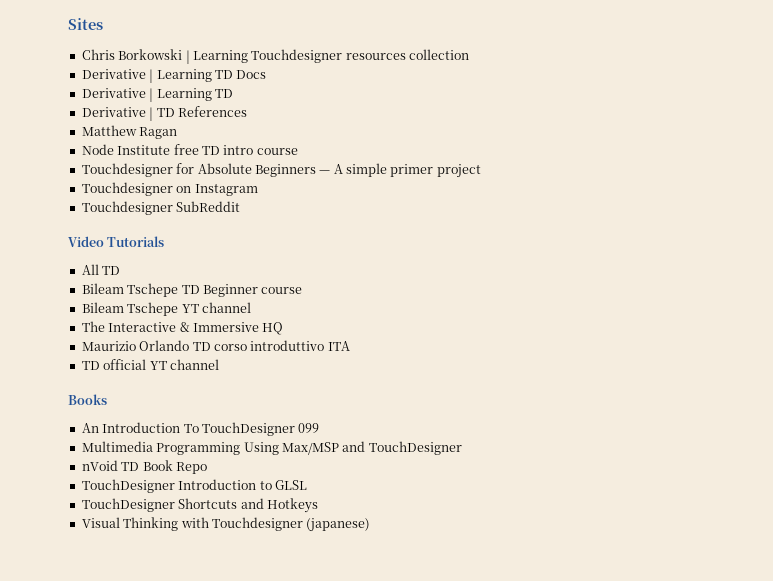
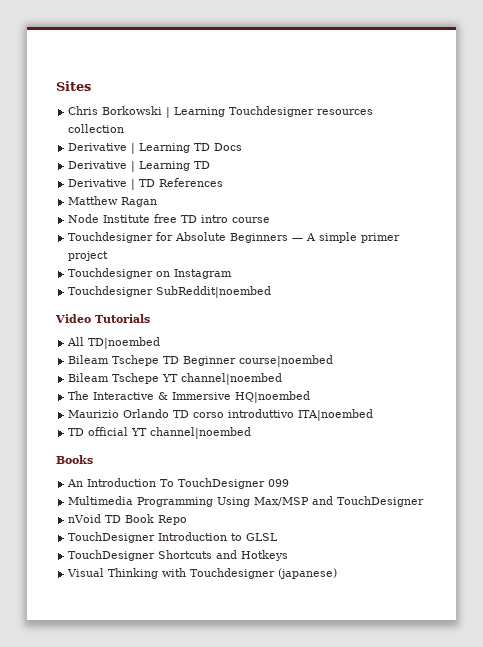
[176,201,241,212] SubReddit -> [156,286,272,298] SubReddit|noembed
[102,266,121,275] TD -> [88,337,161,349] TD|noembed
[261,287,303,294] course -> [239,355,334,367] course|noembed
[201,302,251,313] channel -> [181,373,283,385] channel|noembed
[262,322,284,335] HQ -> [235,391,311,403] HQ|noembed
[327,341,350,351] ITA -> [298,409,374,421] ITA|noembed
[169,359,219,370] channel -> [150,427,252,439] channel|noembed

